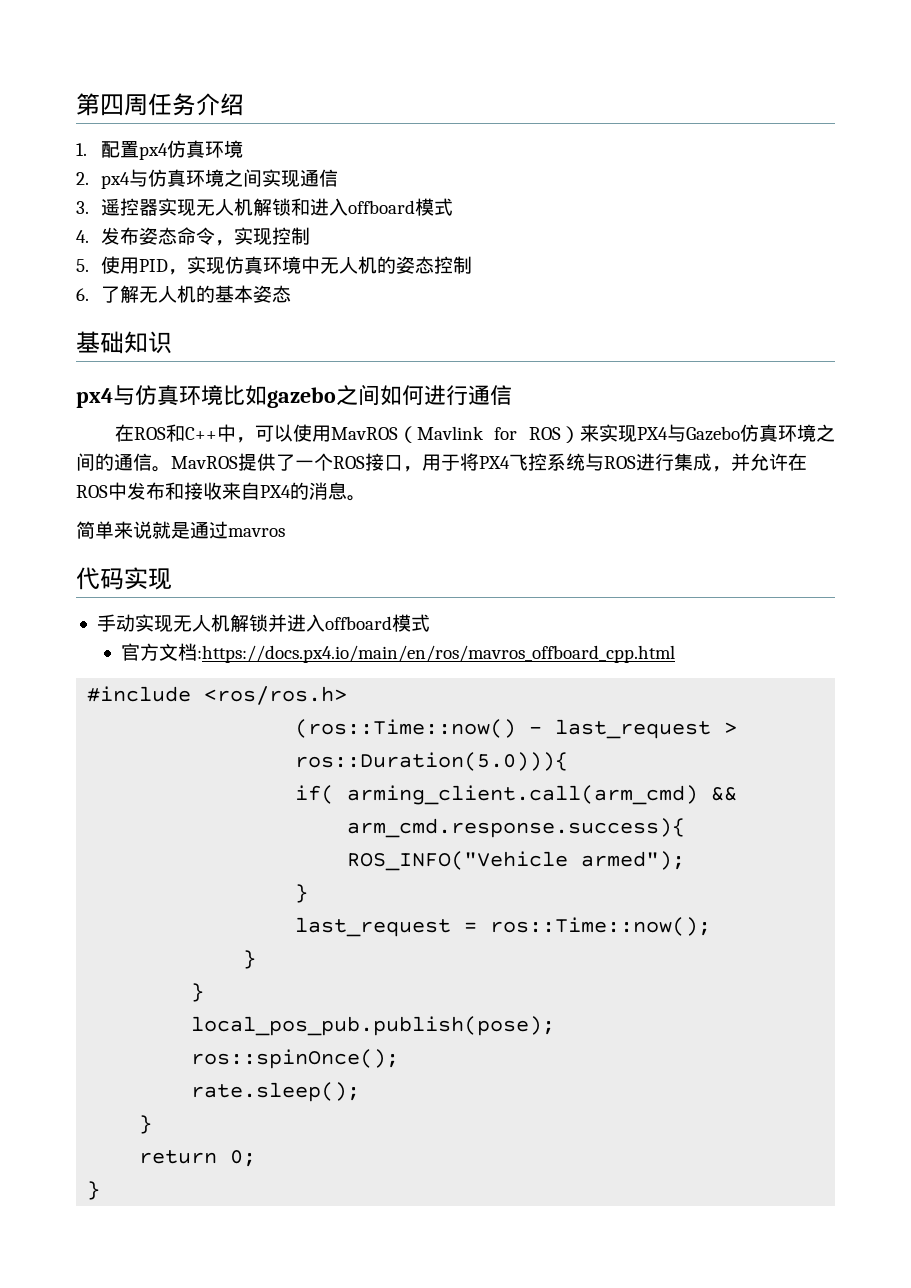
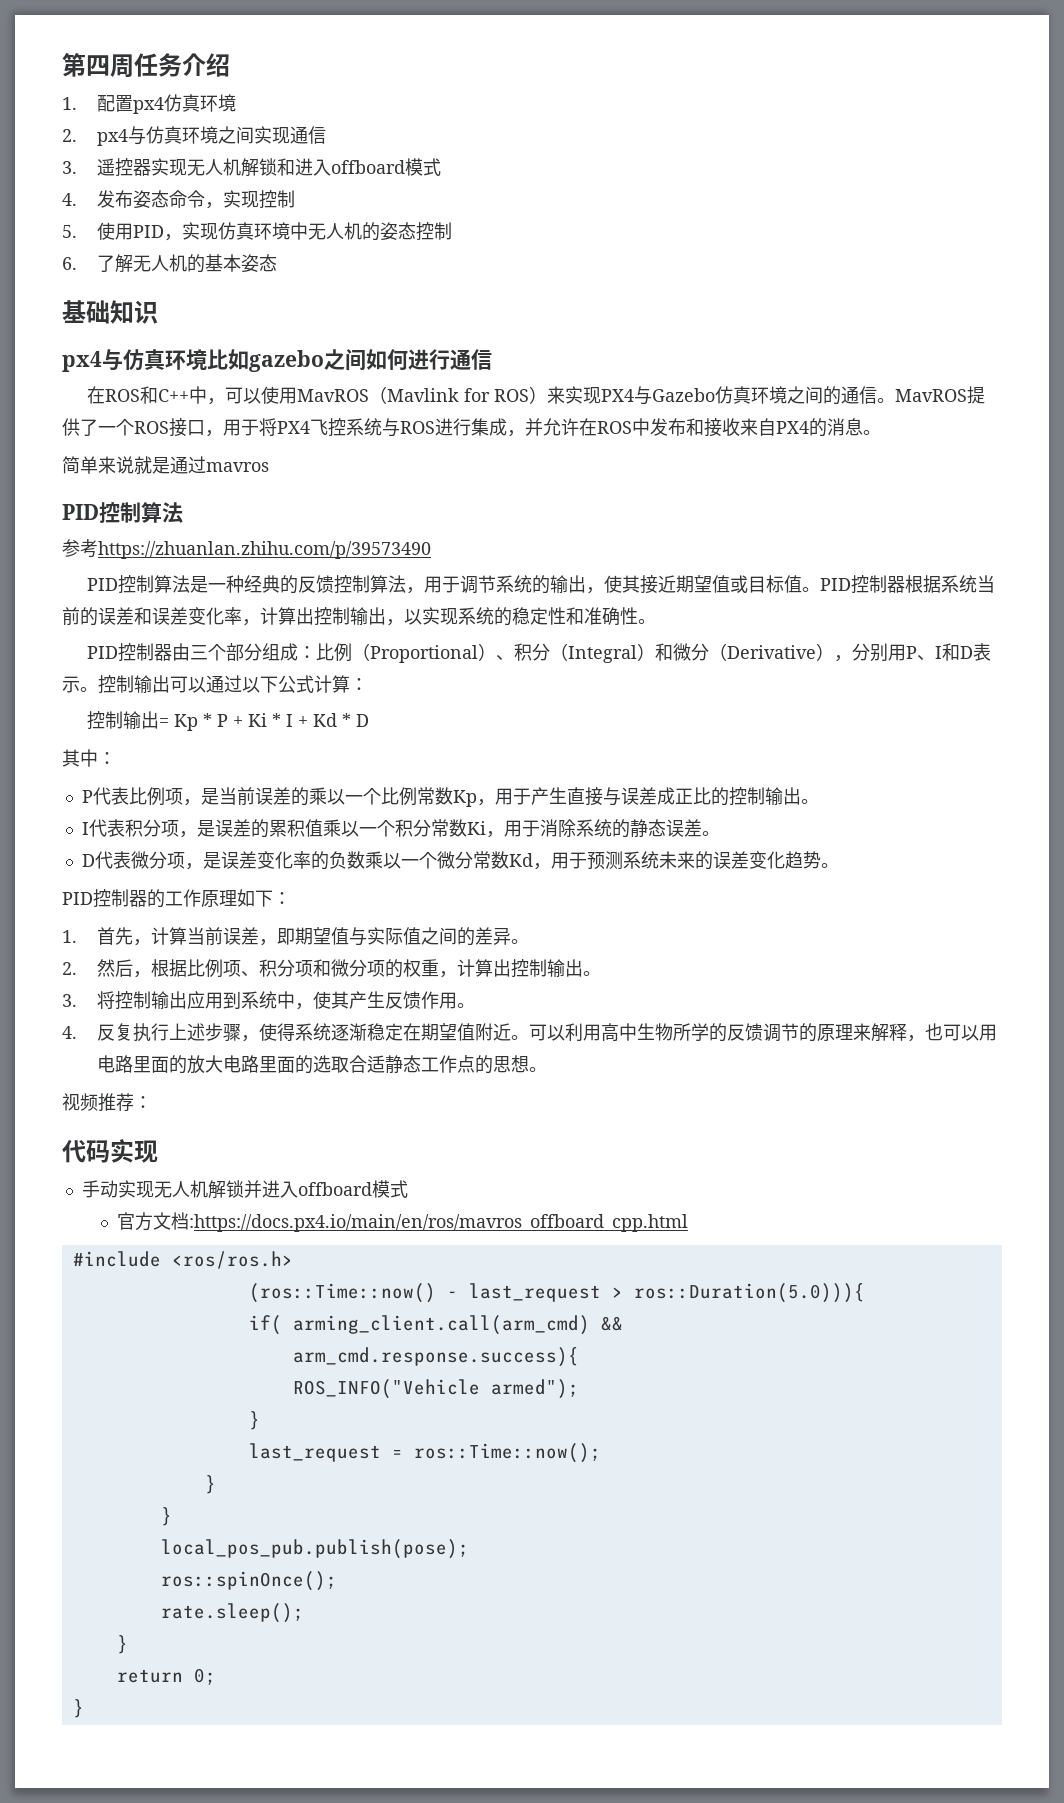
(285, 532) none -> [62,502,183,523] [62,539,431,559] [86,575,995,594] [62,607,656,626] [86,643,991,663] [62,675,368,694] [86,711,369,731] [62,749,116,767] [81,787,819,807] [81,819,720,838] [81,851,839,870] [62,889,291,908] [62,927,530,946] [62,959,602,978] [62,991,476,1010] [62,1023,998,1042] [97,1055,548,1074] [62,1093,152,1112] // PID控制算法 // 参考https://zhuanlan.zhihu.com/p/39573490 // PID控制算法是一种经典的反馈控制算法，用于调节系统的输出，使其接近期望值或目标值。PID控制器根据系统当前的误差和误差变化率，计算出控制输出，以实现系统的稳定性和准确性。 // PID控制器由三个部分组成：比例（Proportional）、积分（Integral）和微分（Derivative），分别用P、I和D表示。控制输出可以通过以下公式计算： // 控制输出= Kp * P + Ki * I + Kd * D // 其中： // P代表比例项，是当前误差的乘以一个比例常数Kp，用于产生直接与误差成正比的控制输出。 // I代表积分项，是误差的累积值乘以一个积分常数Ki，用于消除系统的静态误差。 // D代表微分项，是误差变化率的负数乘以一个微分常数Kd，用于预测系统未来的误差变化趋势。 // PID控制器的工作原理如下： // 1.首先，计算当前误差，即期望值与实际值之间的差异。 // 2.然后，根据比例项、积分项和微分项的权重，计算出控制输出。 // 3.将控制输出应用到系统中，使其产生反馈作用。 // 4.反复执行上述步骤，使得系统逐渐稳定在期望值附近。可以利用高中生物所学的反馈调节的原理来解释，也可以用电路里面的放大电路里面的选取合适静态工作点的思想。 // 视频推荐：

